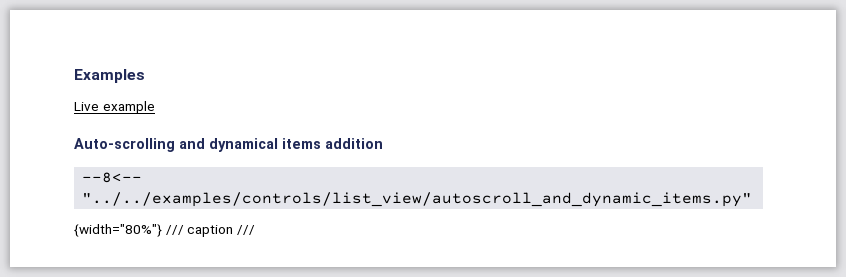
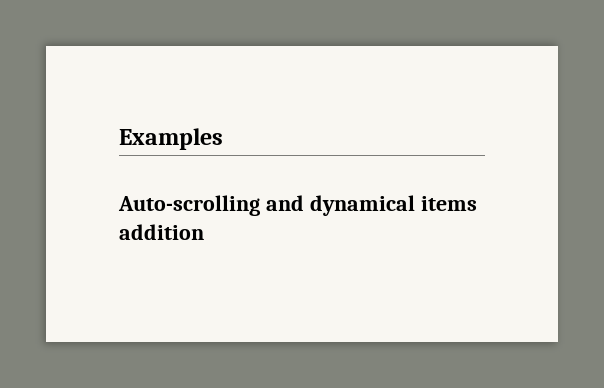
[74,101,155,114] // Live example -> (223, 139) none
[82,172,143,183] [82,192,753,207] [74,224,255,237] // --8<-- "../../examples/controls/list_view/autoscroll_and_dynamic_items.py" // {width="80%"} /// caption /// -> (204, 232) none

